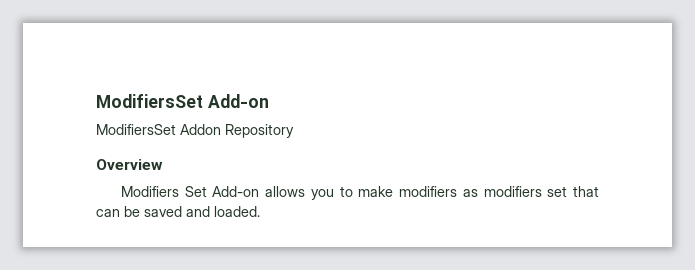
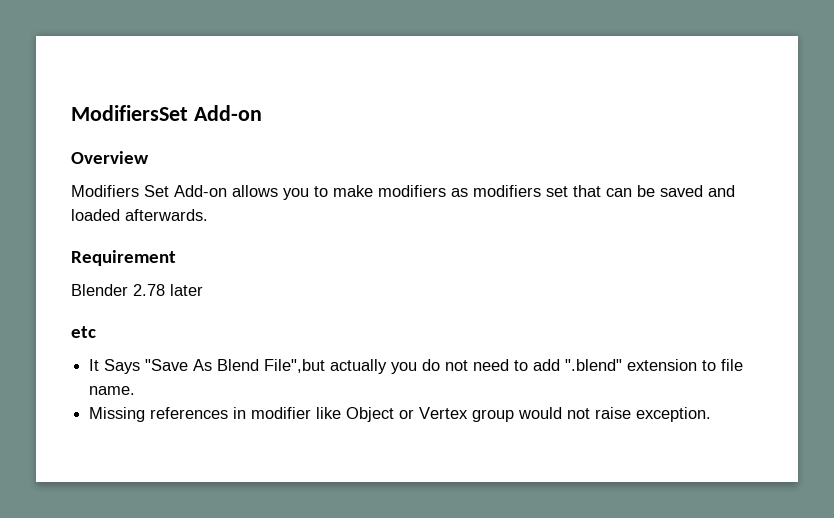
[96,124,294,138] // ModifiersSet Addon Repository -> (262, 113) none
[214,206,260,217] loaded. -> [71,209,208,221] [71,250,176,266] [71,284,203,296] [71,326,96,338] [89,359,744,374] [89,386,136,395] [89,407,712,422] loaded afterwards. // Requirement // Blender 2.78 later // etc // It Says "Save As Blend File",but actually you do not need to add ".blend" extension to file name. // Missing references in modifier like Object or Vertex group would not raise exception.

